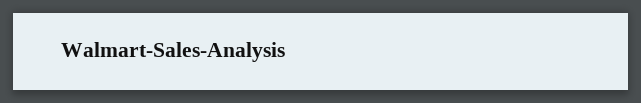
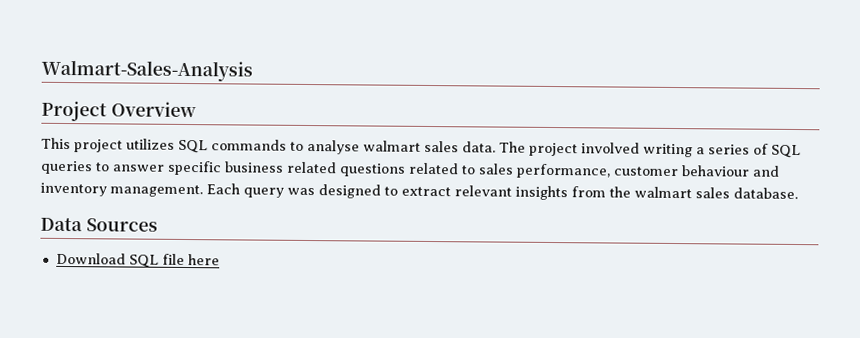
(285, 52) none -> [41,100,197,122] [41,137,801,159] [40,160,780,179] [40,182,798,201] [40,217,158,232] [55,252,220,268] // Project Overview // This project utilizes SQL commands to analyse walmart sales data. The project involved writing a series of SQL queries to answer specific business related questions related to sales performance, customer behaviour and inventory management. Each query was designed to extract relevant insights from the walmart sales database. // Data Sources // Download SQL file here

